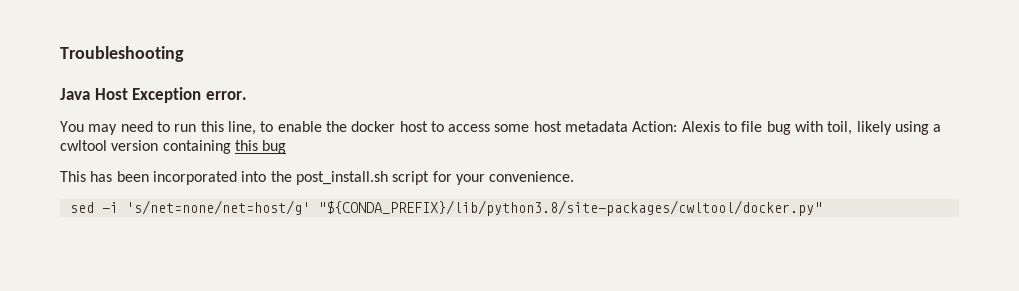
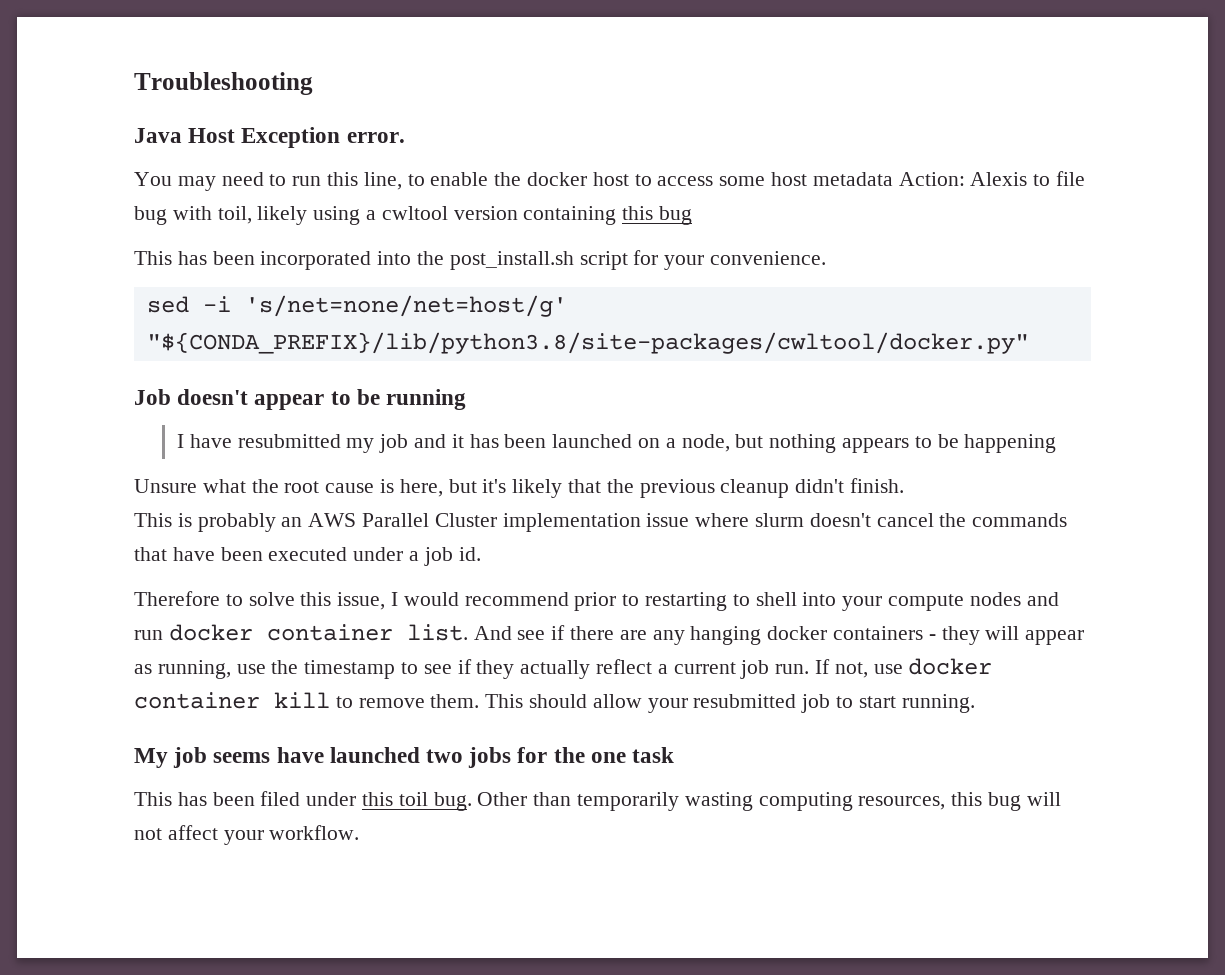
(822, 208) none -> [134,389,467,410] [176,434,1057,453] [134,478,905,498] [134,513,1068,532] [134,547,481,566] [134,591,1059,611] [134,624,1085,645] [134,658,993,679] [134,692,975,713] [134,747,675,768] [134,791,1061,811] [134,825,360,845] // Job doesn't appear to be running // I have resubmitted my job and it has been launched on a node, but nothing appears to be happening // Unsure what the root cause is here, but it's likely that the previous cleanup didn't finish. // This is probably an AWS Parallel Cluster implementation issue where slurm doesn't cancel the commands that have been executed under a job id. // Therefore to solve this issue, I would recommend prior to restarting to shell into your compute nodes and run docker container list. And see if there are any hanging docker containers - they will appear as running, use the timestamp to see if they actually reflect a current job run. If not, use docker container kill to remove them. This should allow your resubmitted job to start running. // My job seems have launched two jobs for the one task // This has been filed under this toil bug. Other than temporarily wasting computing resources, this bug will not affect your workflow.

